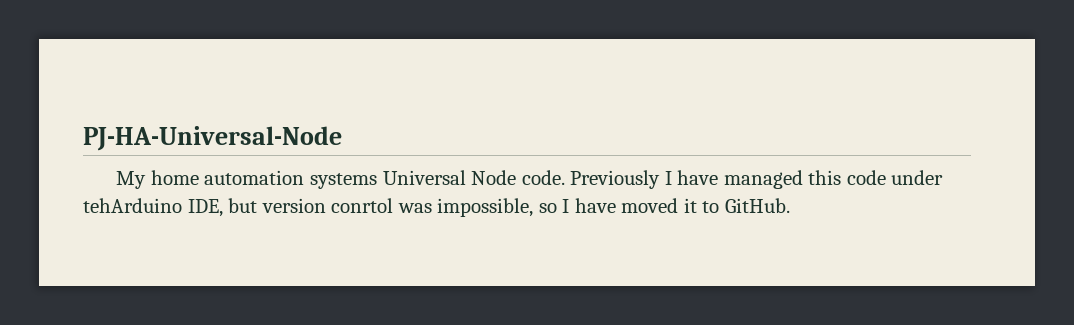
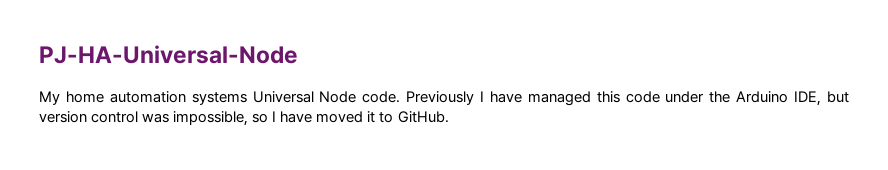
[83,198,182,213] tehArduino -> [709,91,789,103] the Arduino
[331,198,394,213] conrtol -> [91,111,139,123] control

